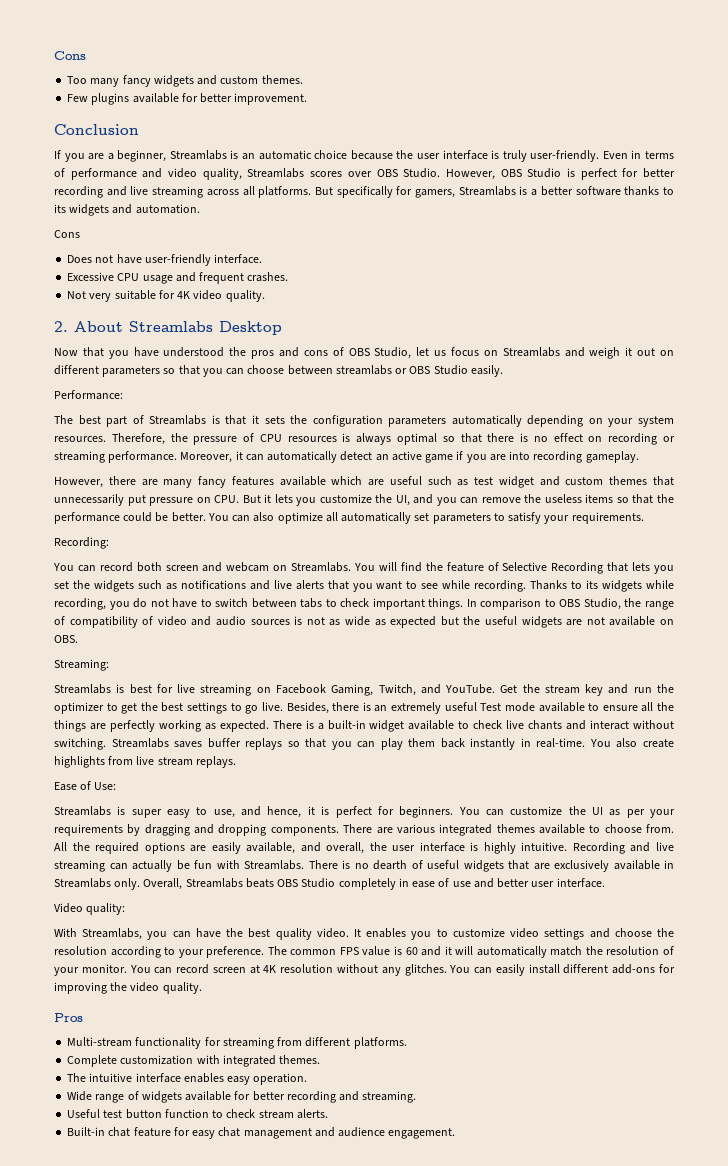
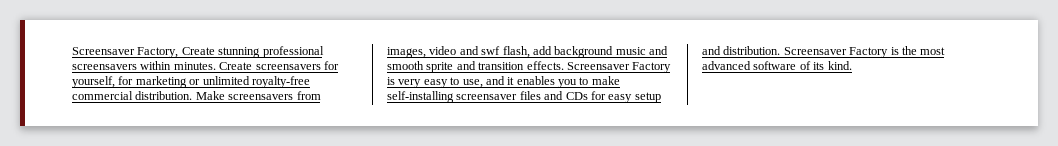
[54,51,86,60] [67,75,303,87] [67,93,308,105] [54,124,139,135] [54,150,674,162] [54,168,675,180] [54,186,674,198] [54,204,200,216] [54,230,80,238] [67,254,263,266] [67,272,289,284] [67,290,265,302] [54,321,282,335] [54,347,674,359] [54,365,503,377] [54,390,123,400] [54,415,674,427] [54,433,675,445] [54,451,639,463] [54,476,674,488] [54,494,674,506] [54,512,644,524] [54,537,109,549] [53,562,674,574] [54,580,674,592] [54,598,674,610] [54,616,675,628] [54,635,78,643] [54,659,109,671] [54,684,675,696] [54,702,674,714] [54,720,674,732] [54,738,674,750] [54,756,236,768] [54,781,117,791] [54,806,676,818] [54,824,674,836] [54,842,674,854] [54,860,674,872] [54,878,605,890] [54,903,126,915] [54,928,674,940] [54,946,674,958] [54,964,675,976] [54,982,202,994] [54,1013,83,1022] [67,1037,407,1049] [67,1055,321,1067] [67,1073,308,1085] [67,1091,417,1103] [67,1109,328,1119] [67,1127,456,1139] Cons // Too many fancy widgets and custom themes. // Few plugins available for better improvement. // Conclusion // If you are a beginner, Streamlabs is an automatic choice because the user interface is truly user-friendly. Even in terms of performance and video quality, Streamlabs scores over OBS Studio. However, OBS Studio is perfect for better recording and live streaming across all platforms. But specifically for gamers, Streamlabs is a better software thanks to its widgets and automation. // Cons // Does not have user-friendly interface. // Excessive CPU usage and frequent crashes. // Not very suitable for 4K video quality. // 2. About Streamlabs Desktop // Now that you have understood the pros and cons of OBS Studio, let us focus on Streamlabs and weigh it out on different parameters so that you can choose between streamlabs or OBS Studio easily. // Performance: // The best part of Streamlabs is that it sets the configuration parameters automatically depending on your system resources. Therefore, the pressure of CPU resources is always optimal so that there is no effect on recording or streaming performance. Moreover, it can automatically detect an active game if you are into recording gameplay. // However, there are many fancy features available which are useful such as test widget and custom themes that unnecessarily put pressure on CPU. But it lets you customize the UI, and you can remove the useless items so that the performance could be better. You can also optimize all automatically set parameters to satisfy your requirements. // Recording: // You can record both screen and webcam on Streamlabs. You will find the feature of Selective Recording that lets you set the widgets such as notifications and live alerts that you want to see while recording. Thanks to its widgets while recording, you do not have to switch between tabs to check important things. In comparison to OBS Studio, the range of compatibility of video and audio sources is not as wide as expected but the useful widgets are not available on OBS. // Streaming: // Streamlabs is best for live streaming on Facebook Gaming, Twitch, and YouTube. Get the stream key and run the optimizer to get the best settings to go live. Besides, there is an extremely useful Test mode available to ensure all the things are perfectly working as expected. There is a built-in widget available to check live chants and interact without switching. Streamlabs saves buffer replays so that you can play them back instantly in real-time. You also create highlights from live stream replays. // Ease of Use: // Streamlabs is super easy to use, and hence, it is perfect for beginners. You can customize the UI as per your requirements by dragging and dropping components. There are various integrated themes available to choose from. All the required options are easily available, and overall, the user interface is highly intuitive. Recording and live streaming can actually be fun with Streamlabs. There is no dearth of useful widgets that are exclusively available in Streamlabs only. Overall, Streamlabs beats OBS Studio completely in ease of use and better user interface. // Video quality: // With Streamlabs, you can have the best quality video. It enables you to customize video settings and choose the resolution according to your preference. The common FPS value is 60 and it will automatically match the resolution of your monitor. You can record screen at 4K resolution without any glitches. You can easily install different add-ons for improving the video quality. // Pros // Multi-stream functionality for streaming from different platforms. // Complete customization with integrated themes. // The intuitive interface enables easy operation. // Wide range of widgets available for better recording and streaming. // Useful test button function to check stream alerts. // Built-in chat feature for easy chat management and audience engagement. -> [72,46,324,58] [72,61,339,70] [72,76,310,88] [72,91,321,100] [387,46,668,58] [387,61,672,73] [387,76,620,88] [387,91,661,103] [702,46,946,58] [702,61,852,70] Screensaver Factory, Create stunning professional screensavers within minutes. Create screensavers for yourself, for marketing or unlimited royalty-free commercial distribution. Make screensavers from images, video and swf flash, add background music and smooth sprite and transition effects. Screensaver Factory is very easy to use, and it enables you to make self-installing screensaver files and CDs for easy setup and distribution. Screensaver Factory is the most advanced software of its kind.

